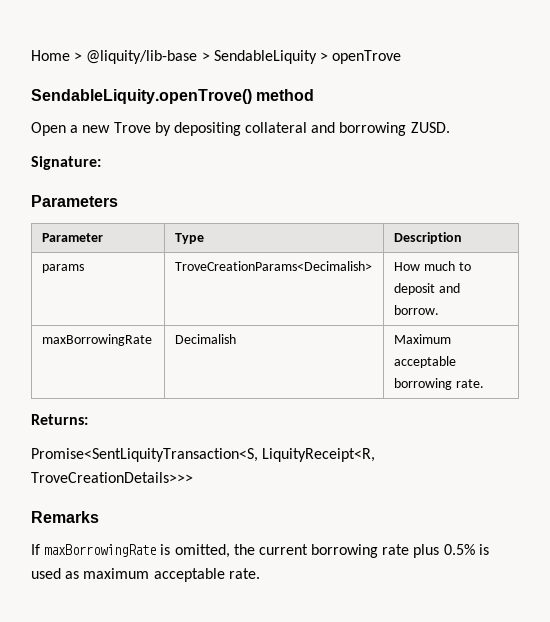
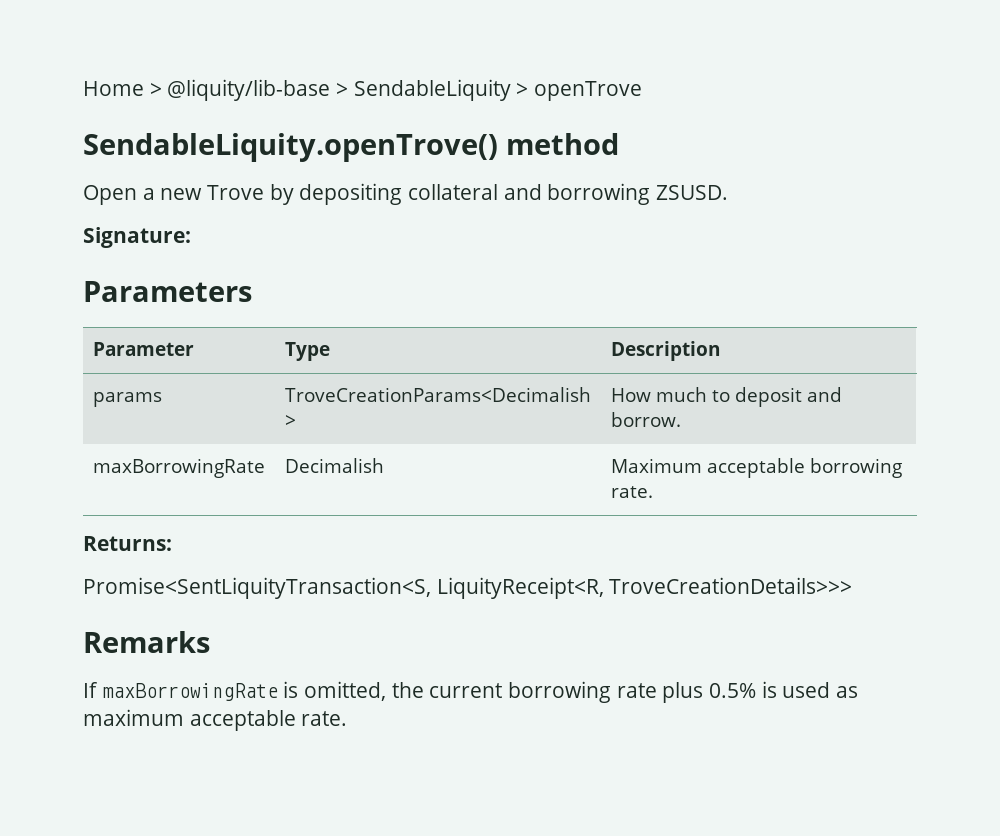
[410,122,450,133] ZUSD. -> [656,185,729,200] ZSUSD.

